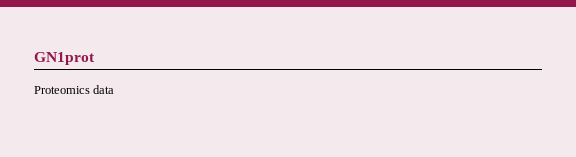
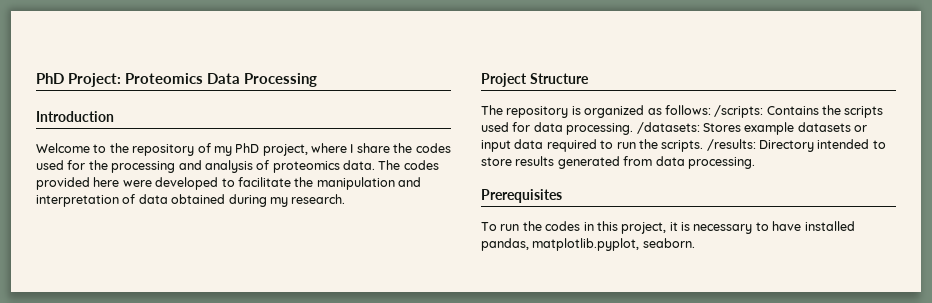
[34,52,95,65] [34,85,115,94] GN1prot // Proteomics data -> [36,73,317,87] [36,111,114,122] [36,143,451,156] [36,160,439,173] [36,177,421,190] [36,194,346,207] [481,73,589,87] [481,105,884,118] [481,122,867,135] [481,139,886,152] [481,156,755,169] [481,189,562,203] [481,221,855,234] [481,238,695,251] PhD Project: Proteomics Data Processing // Introduction // Welcome to the repository of my PhD project, where I share the codes used for the processing and analysis of proteomics data. The codes provided here were developed to facilitate the manipulation and interpretation of data obtained during my research. // Project Structure // The repository is organized as follows: /scripts: Contains the scripts used for data processing. /datasets: Stores example datasets or input data required to run the scripts. /results: Directory intended to store results generated from data processing. // Prerequisites // To run the codes in this project, it is necessary to have installed pandas, matplotlib.pyplot, seaborn.

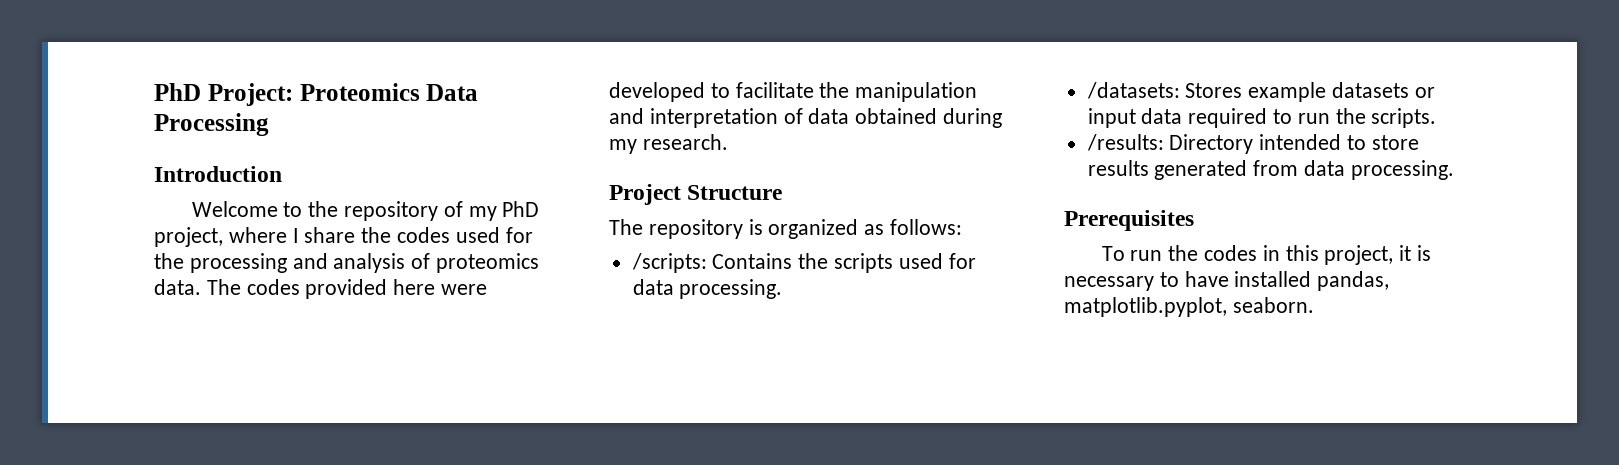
(711, 110) none -> (963, 227) //
(634, 129) none -> (783, 289) //
(704, 146) none -> (1437, 118) //

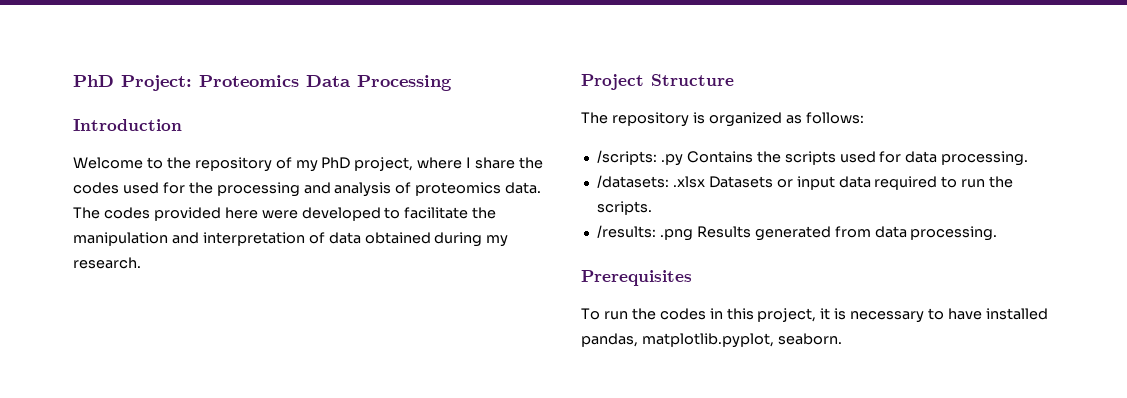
(707, 263) none -> [660,154,683,166] .py
[1185,82,1410,102] Stores example datasets -> [672,176,773,188] .xlsx Datasets
[1169,134,1419,154] [1087,160,1149,176] Directory intended to store results -> [659,226,751,241] .png Results

